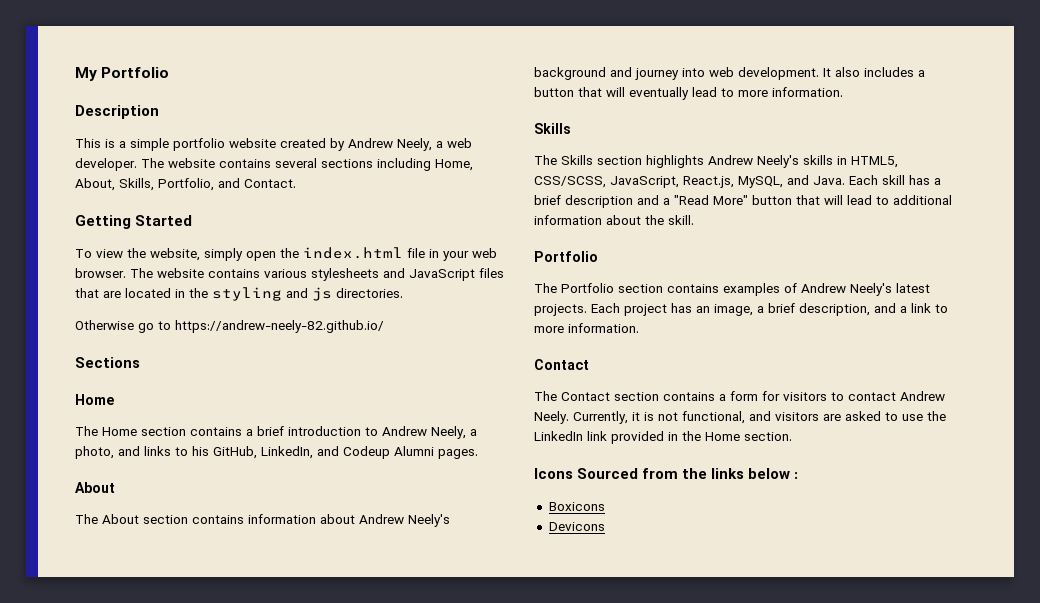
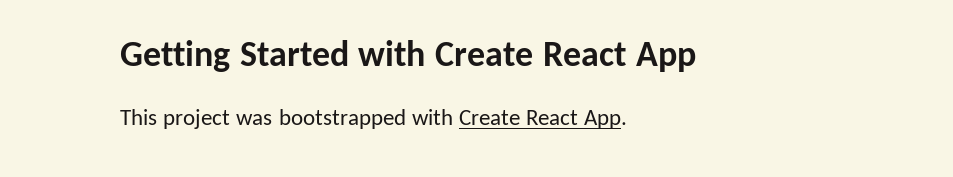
[75,67,170,81] [75,105,159,119] [75,138,472,151] [75,158,473,171] [75,178,296,191] [75,215,193,229] [75,247,497,261] [75,268,504,281] [75,287,403,301] [75,320,384,333] [75,357,140,368] [75,394,114,405] [75,426,477,439] [75,446,478,459] [75,482,115,493] [75,514,450,527] [534,67,925,80] [534,87,843,100] [534,123,571,134] [534,155,898,168] [534,175,941,188] [534,195,952,208] [534,215,694,225] [534,251,598,262] [534,283,930,296] [534,303,948,316] [534,323,639,333] [534,359,589,370] [534,391,945,401] [534,411,946,424] [534,431,792,444] [534,468,799,479] [548,502,605,511] [548,522,605,531] My Portfolio // Description // This is a simple portfolio website created by Andrew Neely, a web developer. The website contains several sections including Home, About, Skills, Portfolio, and Contact. // Getting Started // To view the website, simply open the index.html file in your web browser. The website contains various stylesheets and JavaScript files that are located in the styling and js directories. // Otherwise go to https://andrew-neely-82.github.io/ // Sections // Home // The Home section contains a brief introduction to Andrew Neely, a photo, and links to his GitHub, LinkedIn, and Codeup Alumni pages. // About // The About section contains information about Andrew Neely's background and journey into web development. It also includes a button that will eventually lead to more information. // Skills // The Skills section highlights Andrew Neely's skills in HTML5, CSS/SCSS, JavaScript, React.js, MySQL, and Java. Each skill has a brief description and a "Read More" button that will lead to additional information about the skill. // Portfolio // The Portfolio section contains examples of Andrew Neely's latest projects. Each project has an image, a brief description, and a link to more information. // Contact // The Contact section contains a form for visitors to contact Andrew Neely. Currently, it is not functional, and visitors are asked to use the LinkedIn link provided in the Home section. // Icons Sourced from the links below : // Boxicons // Devicons -> [120,40,696,72] [120,109,628,129] Getting Started with Create React App // This project was bootstrapped with Create React App.

